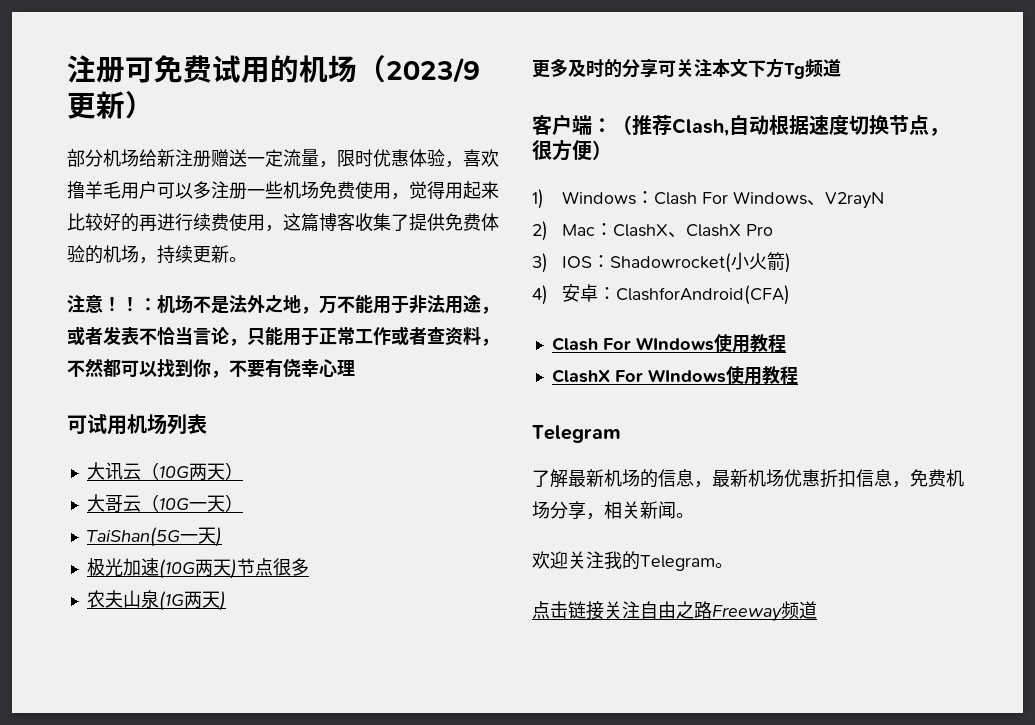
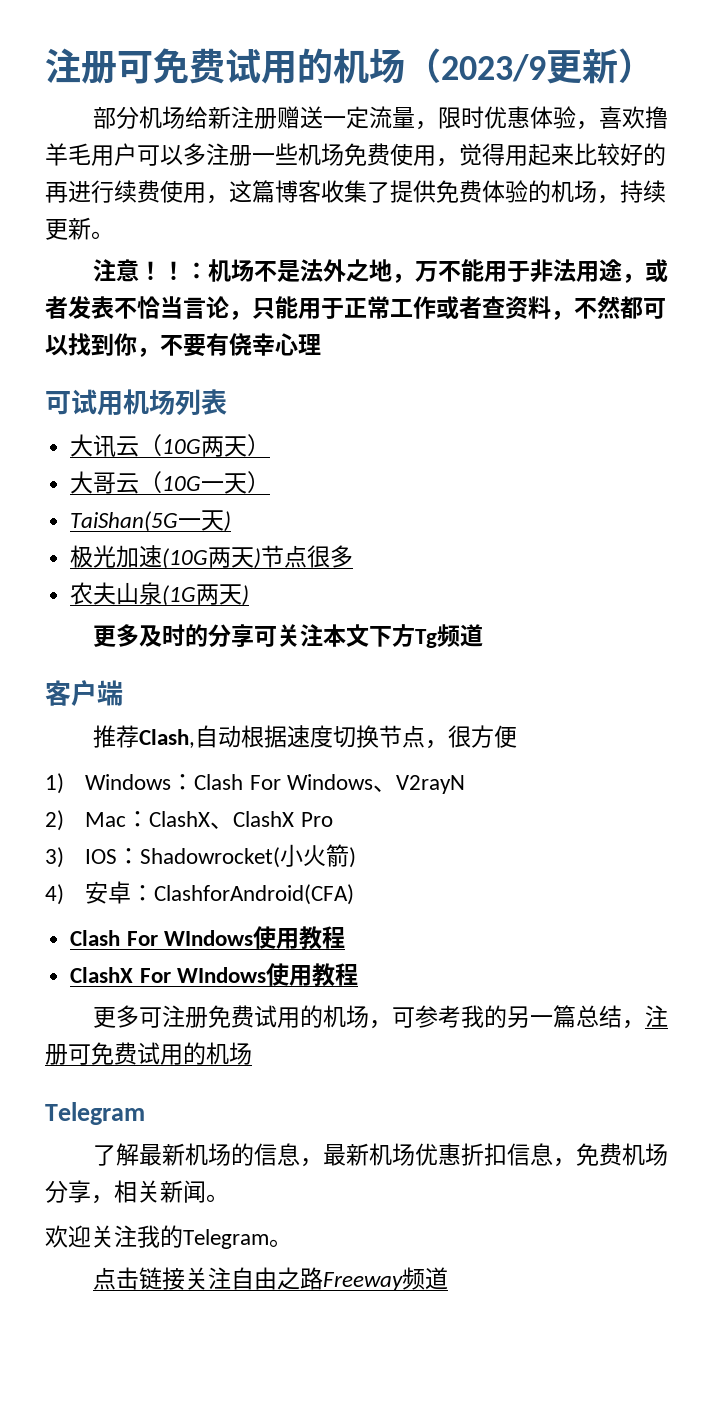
[592,115,632,135] ：（ -> (123, 693) //
[592,140,612,160] ） -> (518, 736) none
(798, 375) none -> [93,1005,669,1029] [45,1042,252,1065] // 更多可注册免费试用的机场，可参考我的另一篇总结，注册可免费试用的机场

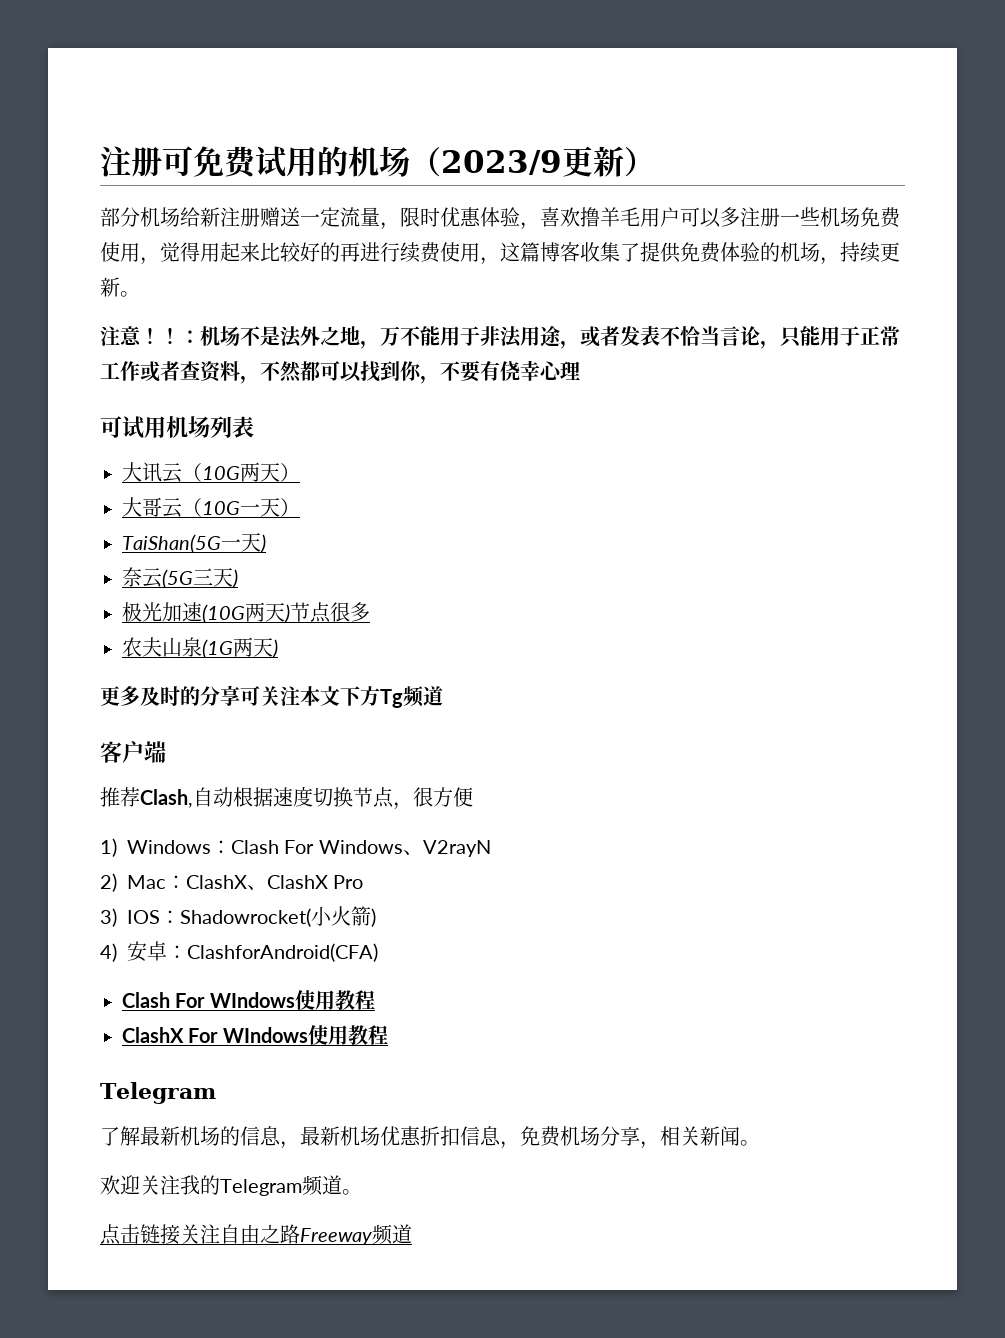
(232, 521) none -> [122,567,238,588] // 奈云(5G三天)
[93,1005,669,1029] [45,1042,252,1065] // 更多可注册免费试用的机场，可参考我的另一篇总结，注册可免费试用的机场 -> (388, 1035) none
(269, 1239) none -> [302,1175,342,1196] 频道

